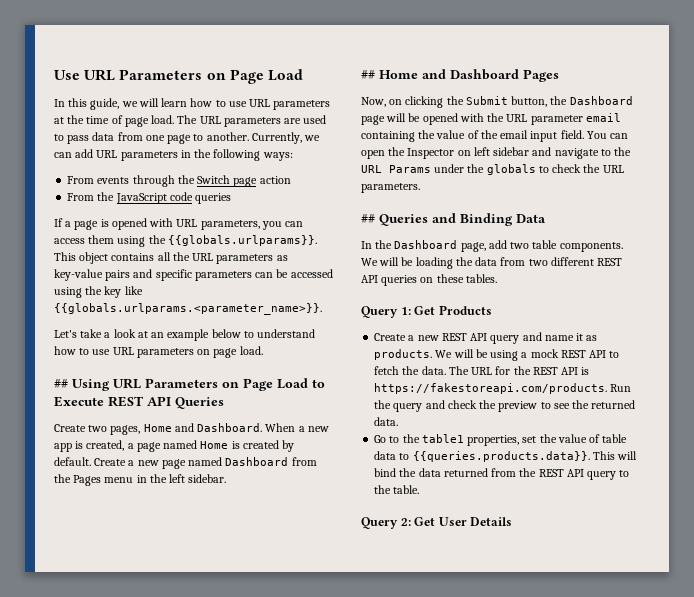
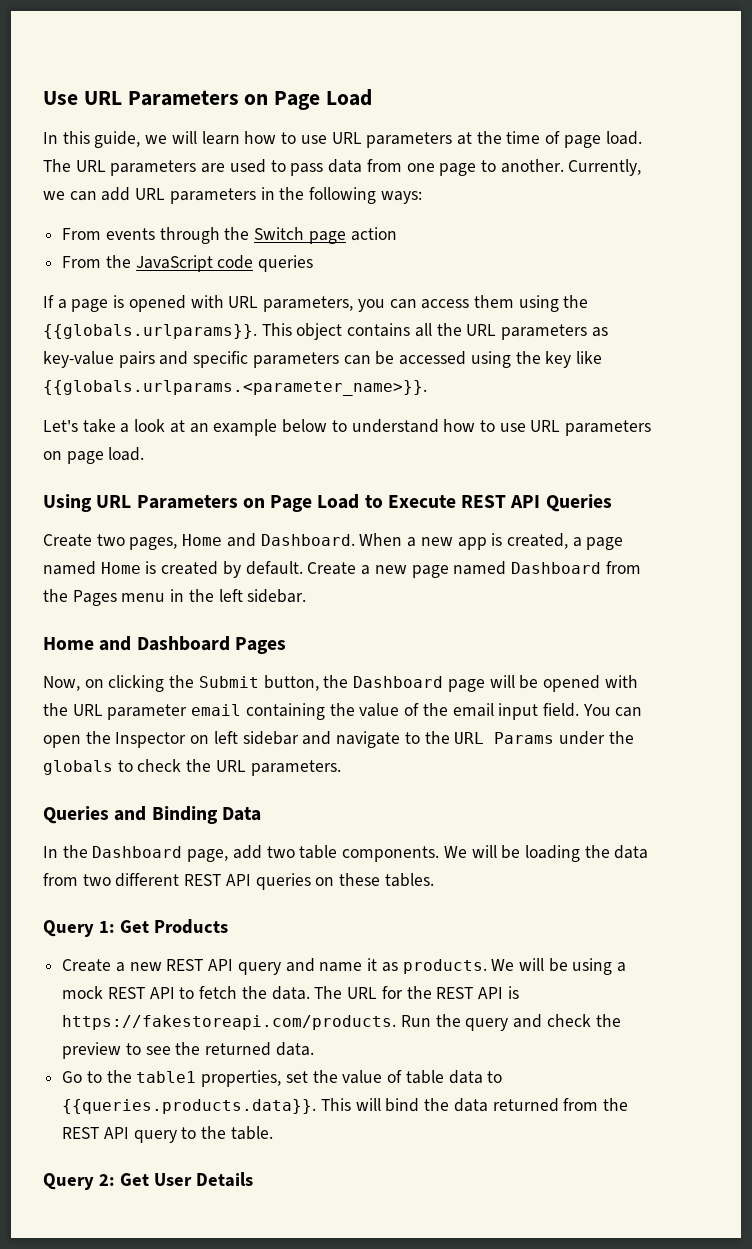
[54,379,68,388] ## -> (145, 454) none
[361,70,375,79] ## -> (307, 596) none
[361,214,375,223] ## -> (341, 768) none

